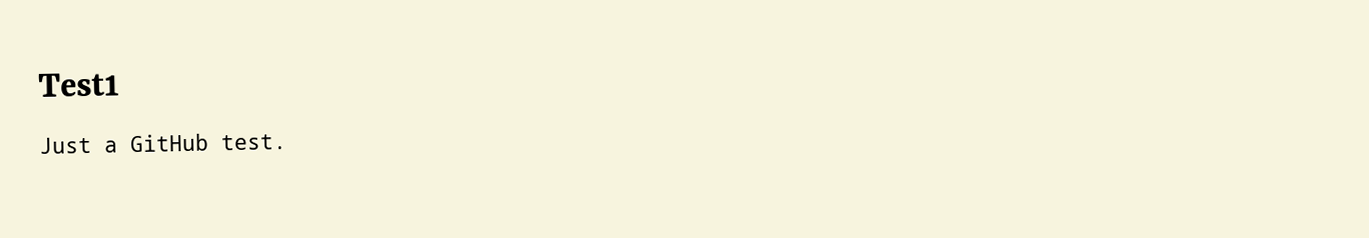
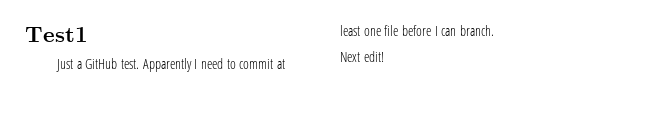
(287, 142) none -> [142,58,285,72] [340,25,494,36] [340,51,384,62] Apparently I need to commit at least one file before I can branch. // Next edit!

